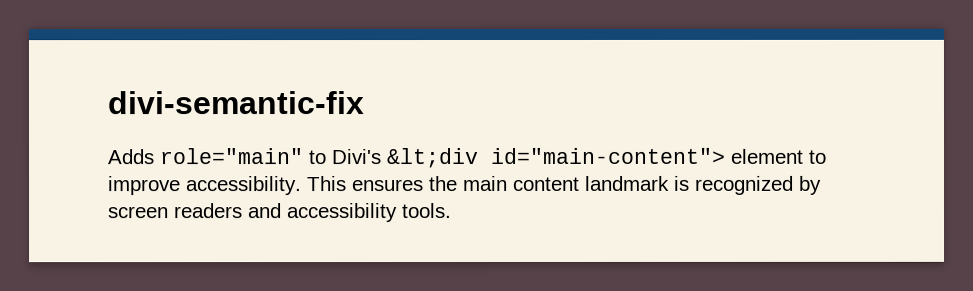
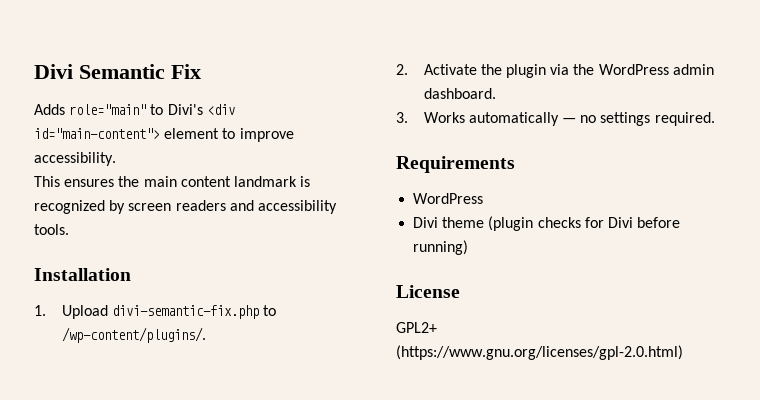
[107,91,364,115] divi-semantic-fix -> [34,64,201,79] Divi Semantic Fix
[387,148,479,169] &lt;div -> [206,104,235,115] <div
(302, 186) none -> (116, 159) //
(452, 211) none -> [34,268,131,281] [34,305,277,319] [61,327,206,343] [396,64,714,78] [423,88,496,99] [396,112,715,126] [396,156,515,173] [413,193,484,204] [413,216,681,231] [413,240,469,255] [396,285,460,298] [396,322,437,333] [396,345,683,360] // Installation // 1. Upload divi-semantic-fix.php to /wp-content/plugins/. // 2. Activate the plugin via the WordPress admin dashboard. // 3. Works automatically — no settings required. // Requirements // WordPress // Divi theme (plugin checks for Divi before running) // License // GPL2+ (https://www.gnu.org/licenses/gpl-2.0.html)

